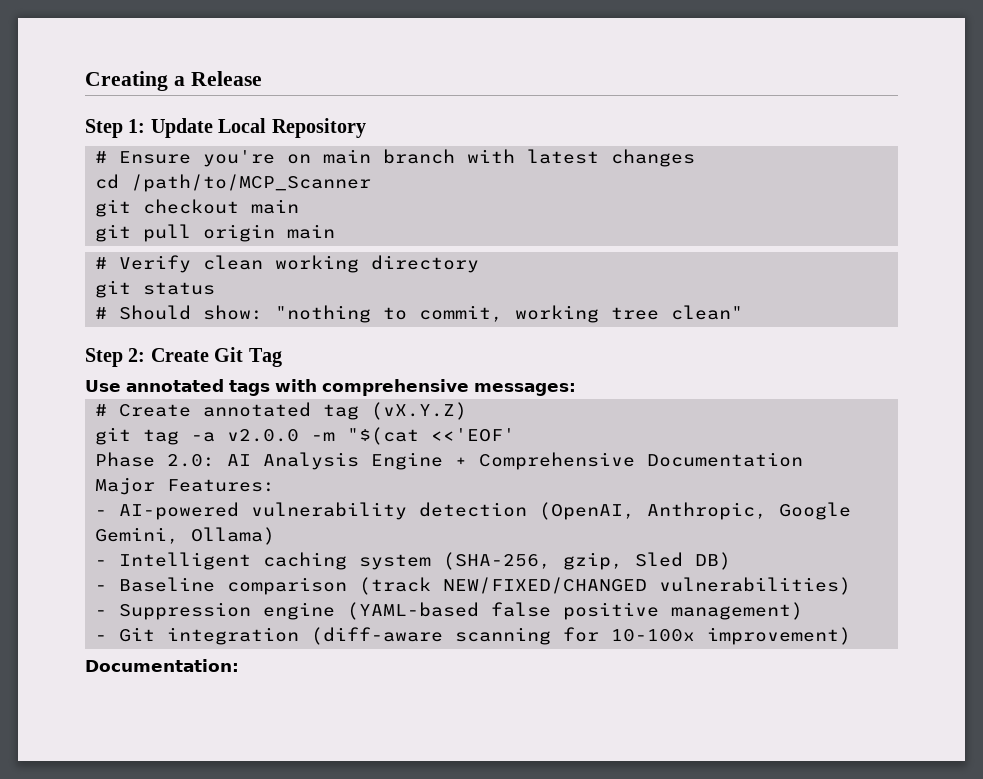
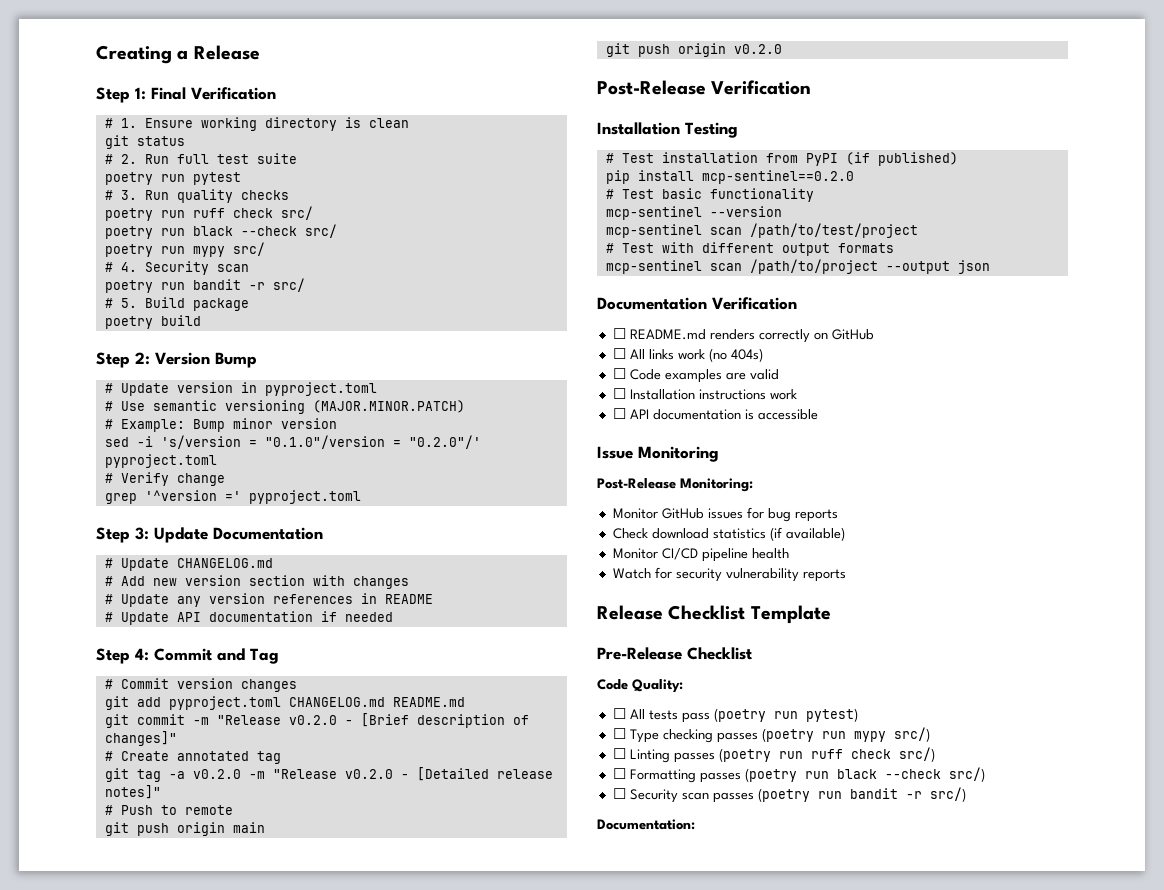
[150,118,366,138] [94,149,695,167] [94,174,371,192] [94,199,299,217] [94,224,335,242] [94,255,263,273] Update Local Repository // # Ensure you're on main branch with latest changes // cd /path/to/MCP_Scanner // git checkout main // git pull origin main // # Verify clean -> [151,87,276,100] [104,118,193,128] Final Verification // # 1. Ensure
(479, 264) none -> [344,117,409,128] is clean
[118,305,743,323] [85,347,282,367] [85,379,576,396] Should show: "nothing to commit, working tree clean" // Step 2: Create Git Tag // Use annotated tags with comprehensive messages: -> [120,153,297,164] [104,172,241,185] [104,189,289,203] [104,206,313,221] [104,224,337,239] [104,242,265,257] [104,261,249,275] [104,278,305,293] [104,297,249,311] [104,315,201,329] [96,352,257,368] [104,382,377,396] [104,400,465,414] [104,418,337,432] [104,435,481,449] [104,454,217,468] [104,472,225,486] [104,490,361,504] [96,527,323,543] [104,558,273,571] [104,575,409,589] [104,593,433,607] [104,611,393,625] [96,648,279,664] [104,678,297,692] [104,696,465,710] [104,713,529,728] [104,731,177,746] 2. Run full test suite // poetry run pytest // # 3. Run quality checks // poetry run ruff check src/ // poetry run black --check src/ // poetry run mypy src/ // # 4. Security scan // poetry run bandit -r src/ // # 5. Build package // poetry build // Step 2: Version Bump // # Update version in pyproject.toml // # Use semantic versioning (MAJOR.MINOR.PATCH) // # Example: Bump minor version // sed -i 's/version = "0.1.0"/version = "0.2.0"/' pyproject.toml // # Verify change // grep '^version =' pyproject.toml // Step 3: Update Documentation // # Update CHANGELOG.md // # Add new version section with changes // # Update any version references in README // # Update API documentation if needed // Step 4: Commit and Tag // # Commit version changes // git add pyproject.toml CHANGELOG.md README.md // git commit -m "Release v0.2.0 - [Brief description of changes]"
[370,402,467,420] (vX.Y.Z) -> (281, 757) none
[226,427,515,445] [94,452,803,470] [94,477,275,495] [94,502,851,520] [94,527,275,545] [94,552,731,570] [94,577,851,595] [94,602,803,620] [94,627,851,645] v2.0.0 -m "$(cat <<'EOF' // Phase 2.0: AI Analysis Engine + Comprehensive Documentation // Major Features: // - AI-powered vulnerability detection (OpenAI, Anthropic, Google Gemini, Ollama) // - Intelligent caching system (SHA-256, gzip, Sled DB) // - Baseline comparison (track NEW/FIXED/CHANGED vulnerabilities) // - Suppression engine (YAML-based false positive management) // - Git integration (diff-aware scanning for 10-100x improvement) -> [192,767,553,781] [104,785,161,799] [104,805,233,815] [104,822,265,836] [605,43,782,57] [597,80,812,95] [597,122,738,138] [605,152,958,166] [605,170,854,184] [605,188,814,202] [605,206,782,220] [605,223,918,238] [605,242,894,256] [605,259,990,274] [597,297,797,310] [612,328,874,343] [612,348,763,362] [612,368,779,383] [612,388,797,400] [612,408,818,420] [597,446,719,462] [597,478,753,492] [612,507,838,522] [612,527,845,541] [612,548,789,562] [612,567,846,582] [597,605,831,624] [597,647,752,660] [597,679,683,693] [612,708,858,723] [612,727,930,743] [612,747,935,763] [612,767,985,783] [612,787,966,803] v0.2.0 -m "Release v0.2.0 - [Detailed release notes]" // # Push to remote // git push origin main // git push origin v0.2.0 // Post-Release Verification // Installation Testing // # Test installation from PyPI (if published) // pip install mcp-sentinel==0.2.0 // # Test basic functionality // mcp-sentinel --version // mcp-sentinel scan /path/to/test/project // # Test with different output formats // mcp-sentinel scan /path/to/project --output json // Documentation Verification // ☐ README.md renders correctly on GitHub // ☐ All links work (no 404s) // ☐ Code examples are valid // ☐ Installation instructions work // ☐ API documentation is accessible // Issue Monitoring // Post-Release Monitoring: // Monitor GitHub issues for bug reports // Check download statistics (if available) // Monitor CI/CD pipeline health // Watch for security vulnerability reports // Release Checklist Template // Pre-Release Checklist // Code Quality: // ☐ All tests pass (poetry run pytest) // ☐ Type checking passes (poetry run mypy src/) // ☐ Linting passes (poetry run ruff check src/) // ☐ Formatting passes (poetry run black --check src/) // ☐ Security scan passes (poetry run bandit -r src/)

